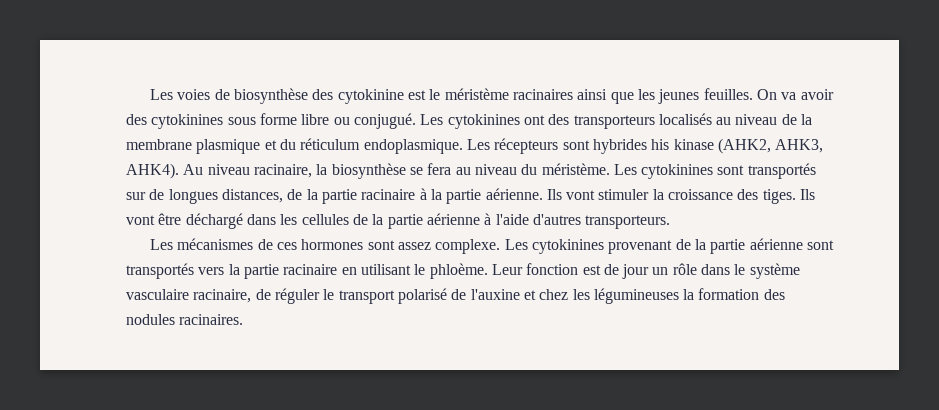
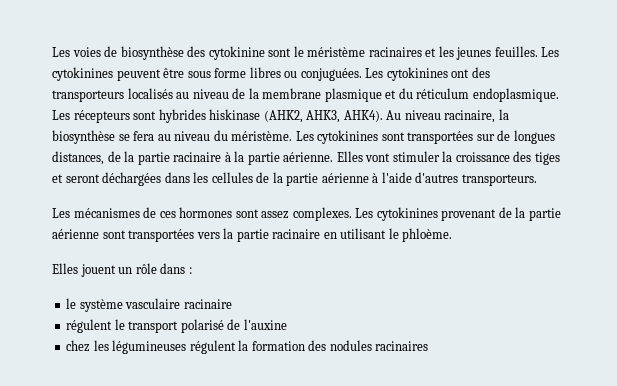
[408,90,427,100] est -> [268,48,292,57] sont
[577,89,634,104] ainsi que -> [425,48,437,57] et
[756,89,834,100] [126,113,416,129] On va avoir des cytokinines sous forme libre ou conjugué. -> [541,47,560,57] [52,67,362,81] Les cytokinines peuvent être sous forme libres ou conjuguées.
[651,139,714,150] his kinase -> [209,109,261,120] hiskinase
[747,163,816,179] transportés -> [407,131,474,144] transportées
[546,189,562,200] Ils -> [336,151,363,162] Elles
[762,189,816,204] [126,213,243,229] tiges. Ils vont être déchargé -> [534,152,560,165] [52,172,162,186] tiges et seront déchargées
[435,239,501,254] complexe. -> [292,207,352,221] complexes.
[126,263,194,279] transportés -> [128,229,195,242] transportées
[491,263,650,279] Leur fonction est de jour -> [52,263,116,277] // Elles jouent
(731, 269) none -> [188,267,192,274] : //
[193,288,320,304] racinaire, de réguler -> [183,299,232,309] [66,319,113,333] racinaire // régulent
[523,290,536,300] et -> (287, 324) //
(679, 296) none -> [189,340,236,354] régulent
[179,314,244,325] racinaires. -> [375,341,429,351] racinaires

